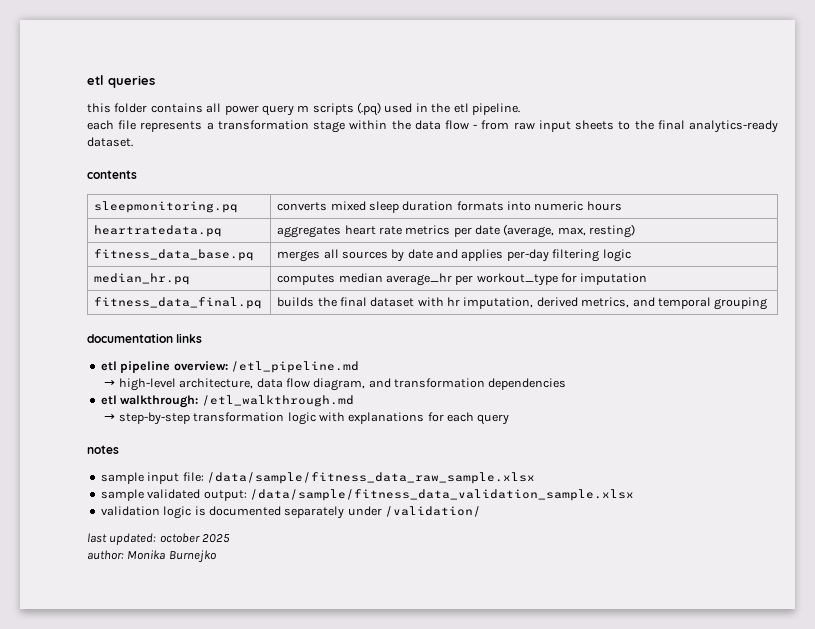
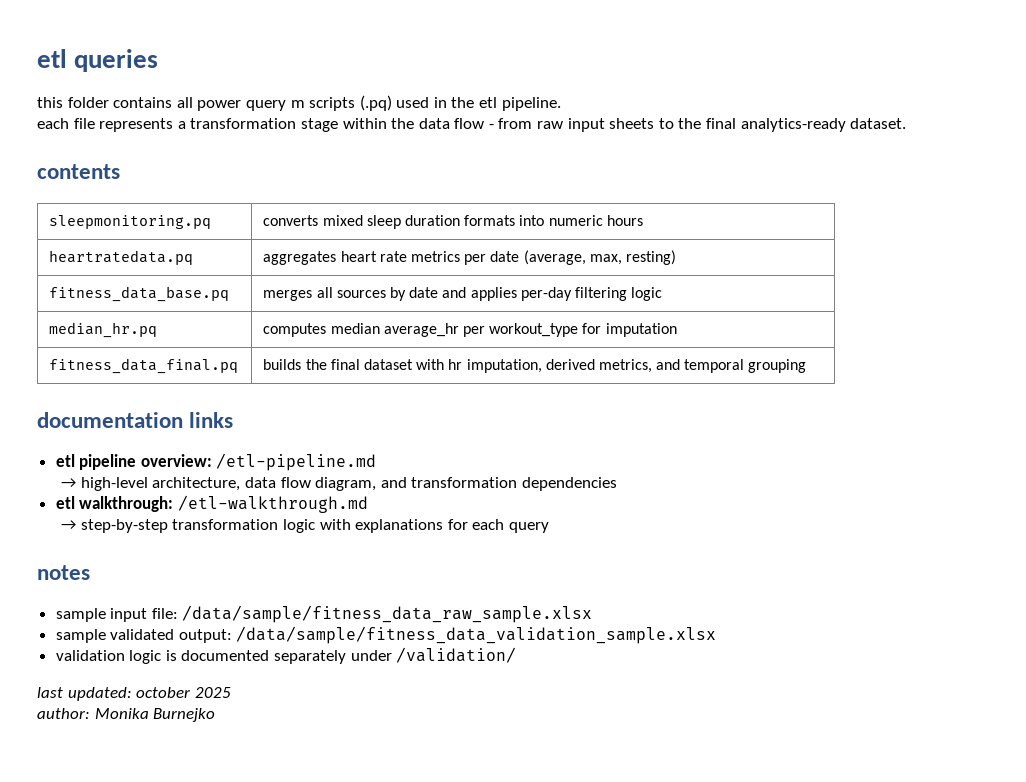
[230,361,359,373] /etl_pipeline.md -> [216,453,377,471] /etl-pipeline.md
[201,395,354,407] /etl_walkthrough.md -> [177,495,368,513] /etl-walkthrough.md

